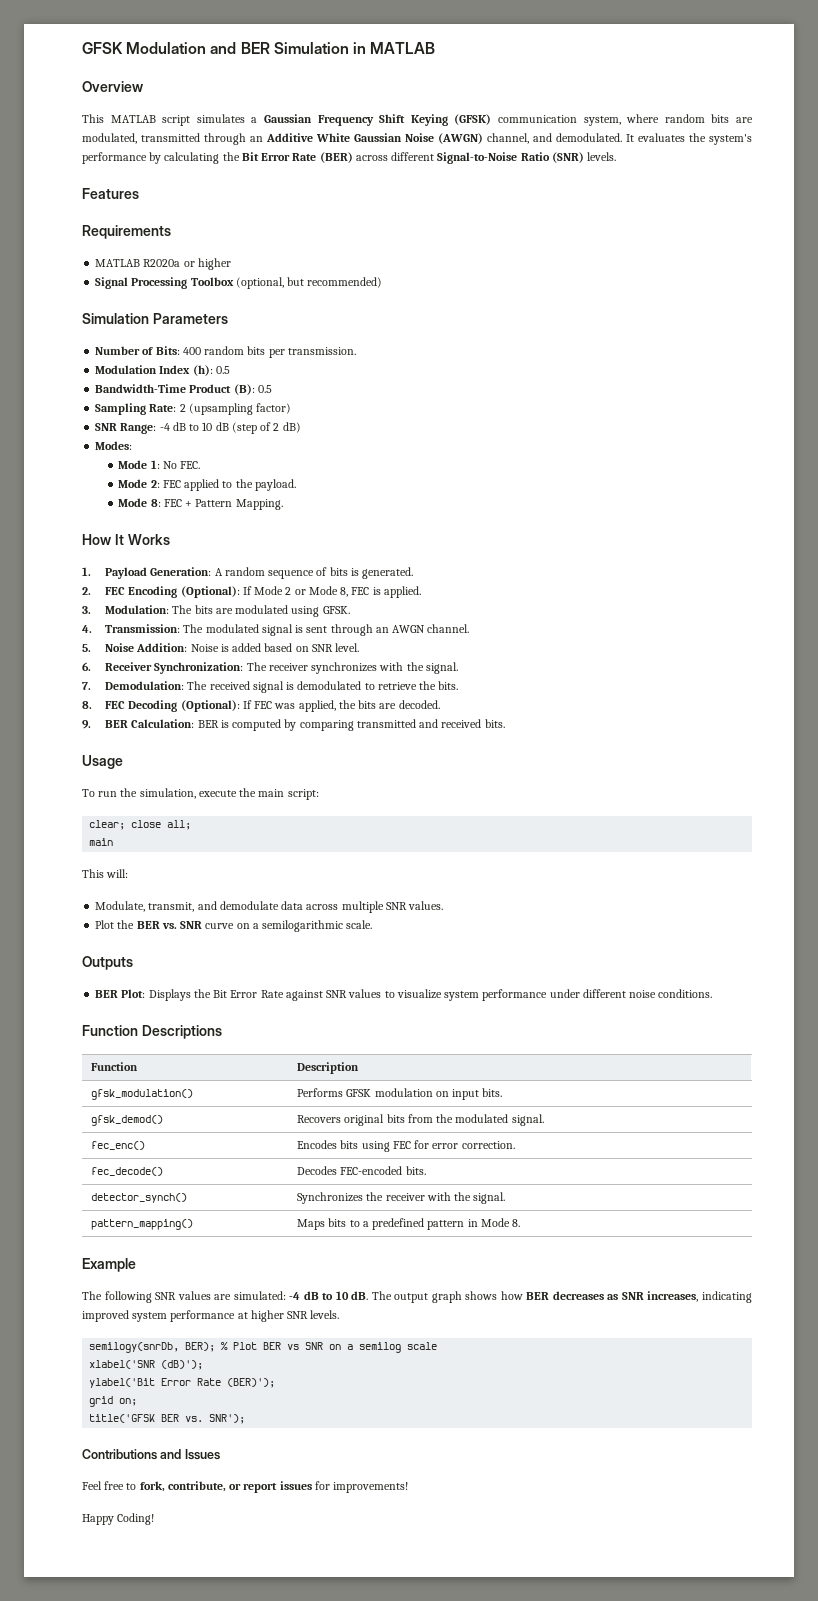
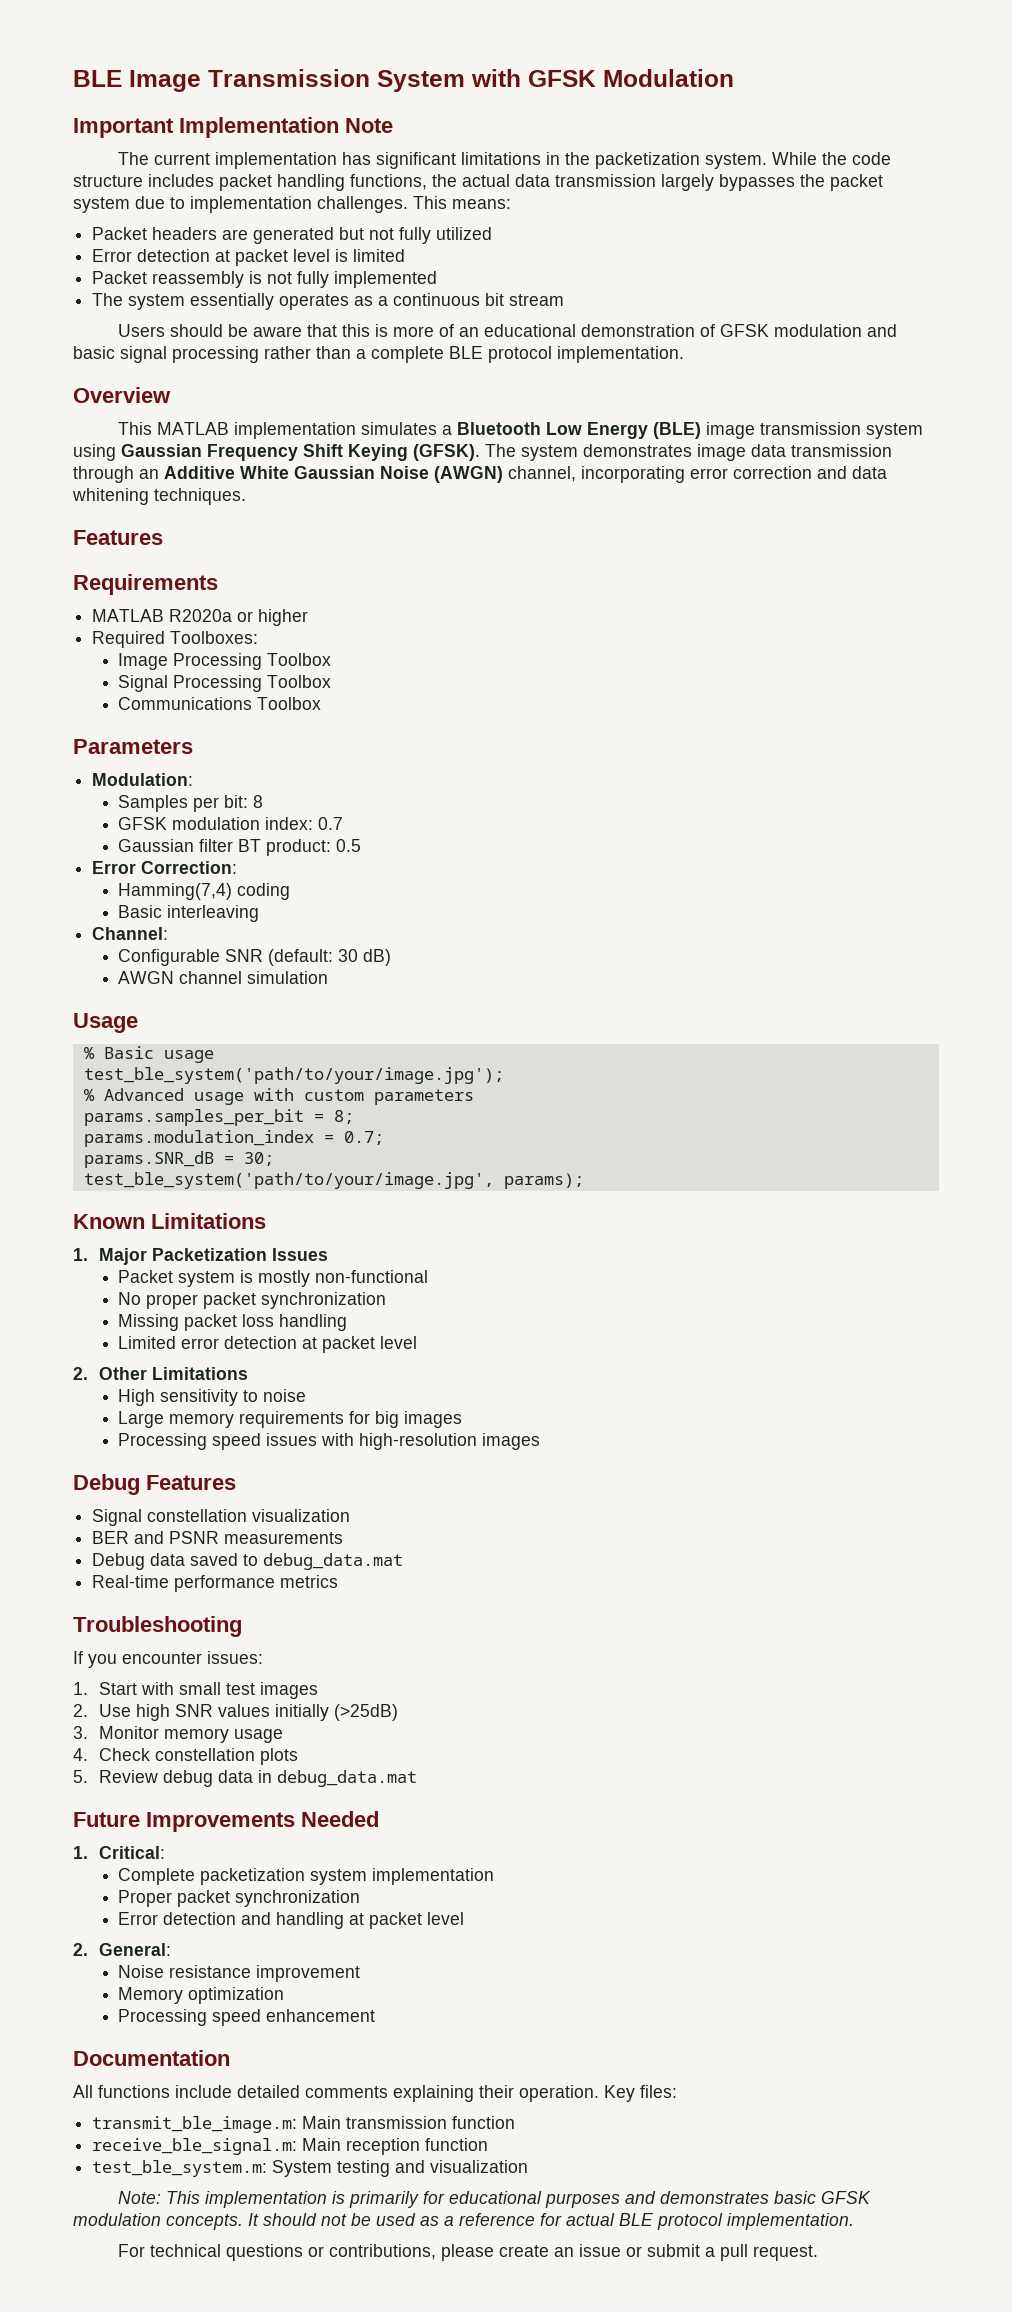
[82,42,436,54] GFSK Modulation and BER Simulation in MATLAB -> [73,69,734,92] [73,117,393,138] [117,152,891,169] [73,174,883,191] [73,196,511,213] [92,227,493,244] [92,249,406,266] [92,271,438,288] [92,293,565,310] [117,324,897,337] [73,346,684,363] BLE Image Transmission System with GFSK Modulation // Important Implementation Note // The current implementation has significant limitations in the packetization system. While the code structure includes packet handling functions, the actual data transmission largely bypasses the packet system due to implementation challenges. This means: // Packet headers are generated but not fully utilized // Error detection at packet level is limited // Packet reassembly is not fully implemented // The system essentially operates as a continuous bit stream // Users should be aware that this is more of an educational demonstration of GFSK modulation and basic signal processing rather than a complete BLE protocol implementation.
[162,115,191,126] script -> [233,422,356,439] implementation
[264,114,754,126] [82,133,200,144] Gaussian Frequency Shift Keying (GFSK) communication system, where random bits are modulated, transmitted -> [456,422,923,439] [73,444,892,461] Bluetooth Low Energy (BLE) image transmission system using Gaussian Frequency Shift Keying (GFSK). The system demonstrates image data transmission
[533,133,752,145] [82,152,617,164] and demodulated. It evaluates the system's performance by calculating the Bit Error Rate (BER) across different Signal-to-Noise Ratio (SNR) levels. -> [581,466,887,483] [72,488,246,505] incorporating error correction and data whitening techniques.
[95,277,383,289] [82,313,228,324] [95,346,356,358] [95,365,230,376] [95,384,272,395] [95,403,292,415] [95,422,301,434] [95,441,133,450] [118,460,201,469] [118,479,296,491] [118,498,283,510] [82,534,170,545] [82,567,414,579] [82,586,421,598] [82,605,350,617] [82,624,470,636] [82,643,360,652] [82,662,458,674] [82,681,459,693] [82,700,440,712] [82,719,505,731] [82,755,123,769] [82,788,319,800] [89,820,192,830] [89,838,114,846] [82,869,129,878] [95,901,444,913] [95,920,373,932] [82,956,133,970] [95,989,713,1001] [82,1025,222,1039] [91,1062,139,1071] [297,1062,360,1074] [91,1089,194,1100] [297,1088,503,1100] [91,1115,164,1126] [297,1114,544,1126] [91,1141,146,1150] [297,1140,515,1152] [91,1167,164,1176] [297,1166,426,1175] [91,1193,188,1203] [297,1192,506,1204] [91,1219,194,1230] [297,1218,520,1230] [82,1258,136,1272] [82,1291,752,1303] [82,1310,340,1322] [89,1342,438,1353] [89,1360,204,1370] [89,1378,276,1388] [89,1396,138,1407] [89,1414,246,1424] [82,1449,220,1460] [82,1481,409,1493] [82,1513,155,1525] Signal Processing Toolbox (optional, but recommended) // Simulation Parameters // Number of Bits: 400 random bits per transmission. // Modulation Index (h): 0.5 // Bandwidth-Time Product (B): 0.5 // Sampling Rate: 2 (upsampling factor) // SNR Range: -4 dB to 10 dB (step of 2 dB) // Modes: // Mode 1: No FEC. // Mode 2: FEC applied to the payload. // Mode 8: FEC + Pattern Mapping. // How It Works // 1. Payload Generation: A random sequence of bits is generated. // 2. FEC Encoding (Optional): If Mode 2 or Mode 8, FEC is applied. // 3. Modulation: The bits are modulated using GFSK. // 4. Transmission: The modulated signal is sent through an AWGN channel. // 5. Noise Addition: Noise is added based on SNR level. // 6. Receiver Synchronization: The receiver synchronizes with the signal. // 7. Demodulation: The received signal is demodulated to retrieve the bits. // 8. FEC Decoding (Optional): If FEC was applied, the bits are decoded. // 9. BER Calculation: BER is computed by comparing transmitted and received bits. // Usage // To run the simulation, execute the main script: // clear; close all; // main // This will: // Modulate, transmit, and demodulate data across multiple SNR values. // Plot the BER vs. SNR curve on a semilogarithmic scale. // Outputs // BER Plot: Displays the Bit Error Rate against SNR values to visualize system performance under different noise conditions. // Function Descriptions // Function | Description // gfsk_modulation() | Performs GFSK modulation on input bits. // gfsk_demod() | Recovers original bits from the modulated signal. // fec_enc() | Encodes bits using FEC for error correction. // fec_decode() | Decodes FEC-encoded bits. // detector_synch() | Synchronizes the receiver with the signal. // pattern_mapping() | Maps bits to a predefined pattern in Mode 8. // Example // The following SNR values are simulated: -4 dB to 10 dB. The output graph shows how BER decreases as SNR increases, indicating improved system performance at higher SNR levels. // semilogy(snrDb, BER); % Plot BER vs SNR on a semilog scale // xlabel('SNR (dB)'); // ylabel('Bit Error Rate (BER)'); // grid on; // title('GFSK BER vs. SNR'); // Contributions and Issues // Feel free to fork, contribute, or report issues for improvements! // Happy Coding! -> [92,631,259,648] [118,653,332,670] [118,675,332,692] [118,697,322,710] [73,739,193,754] [92,773,194,786] [118,795,264,812] [118,817,344,830] [118,839,362,856] [92,861,238,874] [118,883,291,900] [118,905,260,922] [92,927,169,940] [118,949,392,966] [118,971,329,984] [73,1013,138,1033] [83,1046,214,1063] [83,1067,504,1084] [83,1088,474,1105] [83,1109,354,1126] [83,1130,384,1147] [83,1151,274,1168] [83,1172,584,1189] [73,1213,266,1229] [73,1248,329,1265] [118,1270,429,1287] [118,1292,387,1309] [118,1314,348,1331] [118,1336,418,1353] [73,1367,249,1380] [118,1389,307,1406] [118,1411,463,1428] [118,1433,541,1450] [73,1474,236,1495] [92,1509,351,1526] [92,1531,344,1544] [92,1553,404,1570] [92,1575,339,1592] [73,1616,242,1637] [73,1651,263,1668] [73,1682,319,1699] [73,1704,399,1721] [73,1726,284,1743] [73,1748,299,1765] [73,1770,418,1787] [73,1811,379,1832] [73,1846,166,1859] [118,1868,495,1885] [118,1890,361,1907] [118,1912,465,1929] [73,1943,172,1956] [118,1965,361,1982] [118,1987,285,2004] [118,2009,376,2026] [73,2050,230,2066] [73,2085,677,2102] [92,2116,516,2133] [92,2138,489,2155] [92,2160,529,2177] [117,2191,871,2208] [73,2213,854,2230] [117,2244,818,2261] Required Toolboxes: // Image Processing Toolbox // Signal Processing Toolbox // Communications Toolbox // Parameters // Modulation: // Samples per bit: 8 // GFSK modulation index: 0.7 // Gaussian filter BT product: 0.5 // Error Correction: // Hamming(7,4) coding // Basic interleaving // Channel: // Configurable SNR (default: 30 dB) // AWGN channel simulation // Usage // % Basic usage // test_ble_system('path/to/your/image.jpg'); // % Advanced usage with custom parameters // params.samples_per_bit = 8; // params.modulation_index = 0.7; // params.SNR_dB = 30; // test_ble_system('path/to/your/image.jpg', params); // Known Limitations // 1. Major Packetization Issues // Packet system is mostly non-functional // No proper packet synchronization // Missing packet loss handling // Limited error detection at packet level // 2. Other Limitations // High sensitivity to noise // Large memory requirements for big images // Processing speed issues with high-resolution images // Debug Features // Signal constellation visualization // BER and PSNR measurements // Debug data saved to debug_data.mat // Real-time performance metrics // Troubleshooting // If you encounter issues: // 1. Start with small test images // 2. Use high SNR values initially (>25dB) // 3. Monitor memory usage // 4. Check constellation plots // 5. Review debug data in debug_data.mat // Future Improvements Needed // 1. Critical: // Complete packetization system implementation // Proper packet synchronization // Error detection and handling at packet level // 2. General: // Noise resistance improvement // Memory optimization // Processing speed enhancement // Documentation // All functions include detailed comments explaining their operation. Key files: // transmit_ble_image.m: Main transmission function // receive_ble_signal.m: Main reception function // test_ble_system.m: System testing and visualization // Note: This implementation is primarily for educational purposes and demonstrates basic GFSK modulation concepts. It should not be used as a reference for actual BLE protocol implementation. // For technical questions or contributions, please create an issue or submit a pull request.

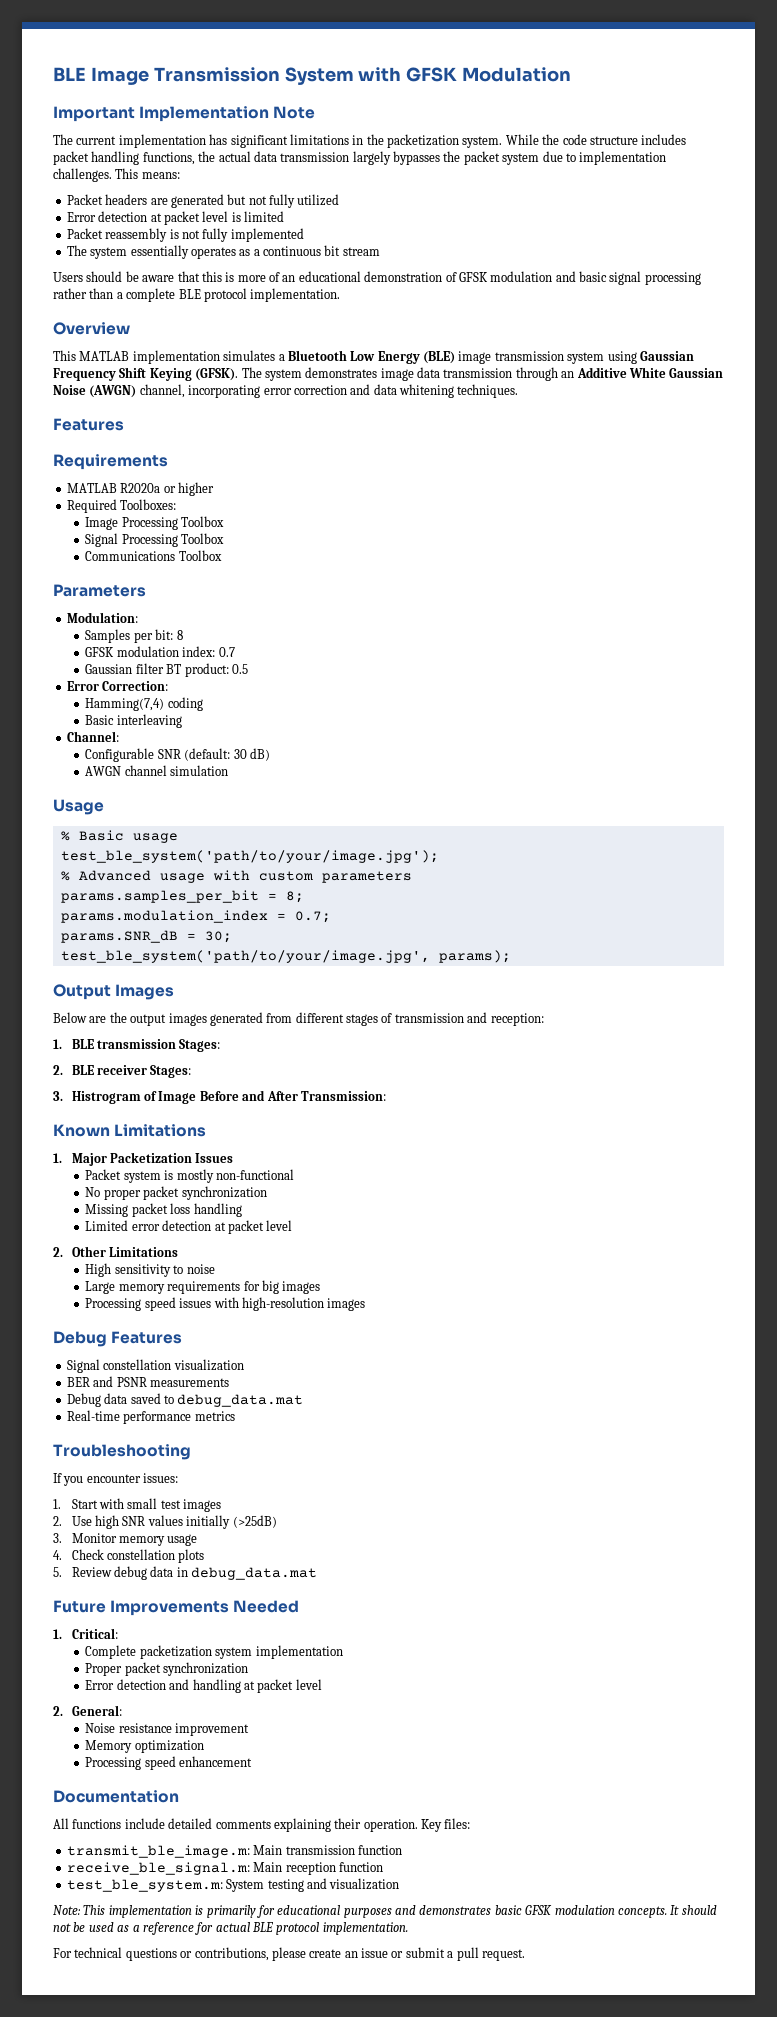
(584, 1181) none -> [53,984,175,1000] [53,1012,544,1026] [53,1039,221,1052] [53,1065,192,1078] [53,1090,386,1104] // Output Images // Below are the output images generated from different stages of transmission and reception: // 1. BLE transmission Stages: // 2. BLE receiver Stages: // 3. Histrogram of Image Before and After Transmission:

